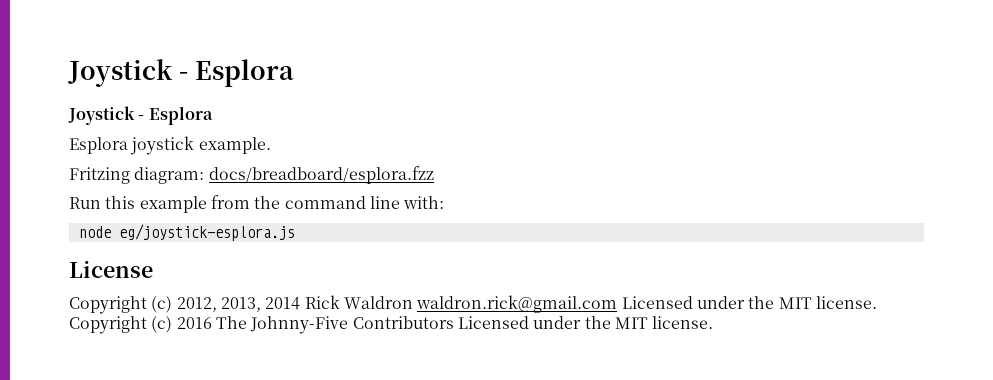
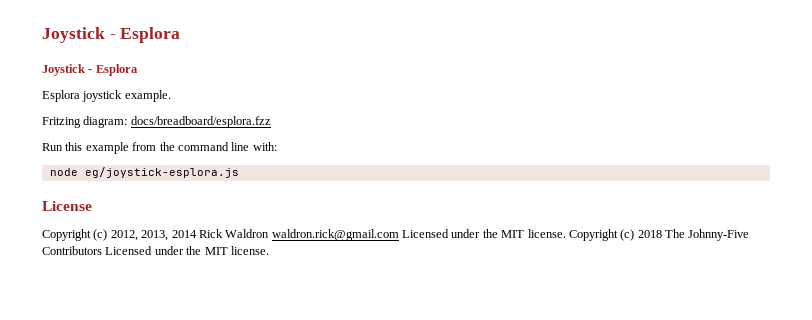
[176,317,212,329] 2016 -> [637,230,662,238] 2018

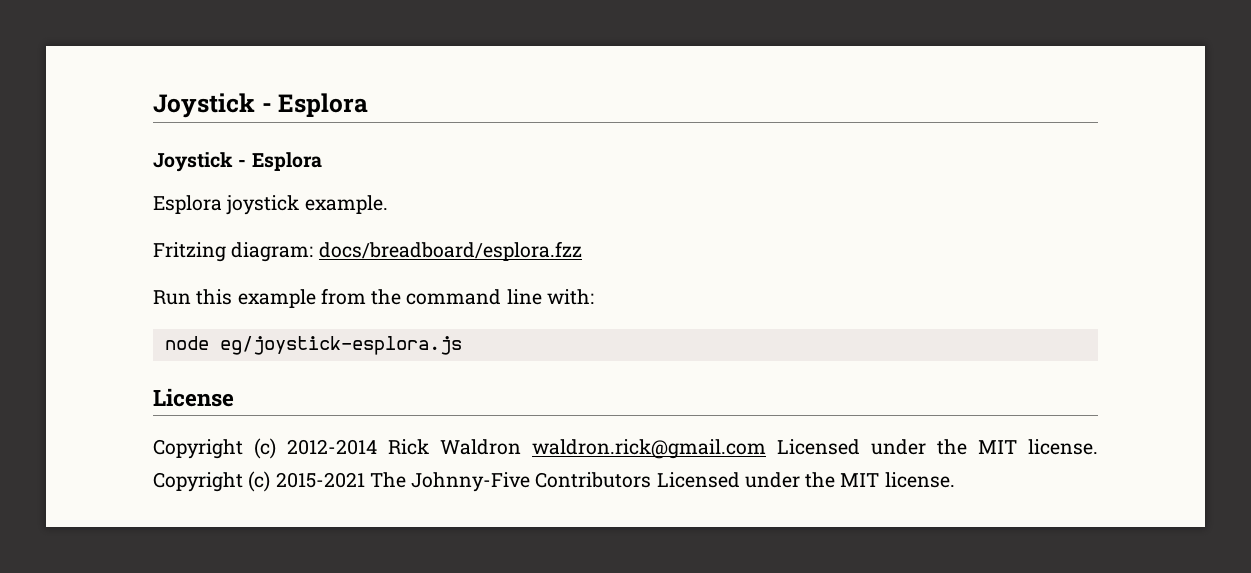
[110,230,197,241] 2012, 2013, 2014 -> [287,439,377,455] 2012-2014
[637,230,662,238] 2018 -> [275,472,365,488] 2015-2021

